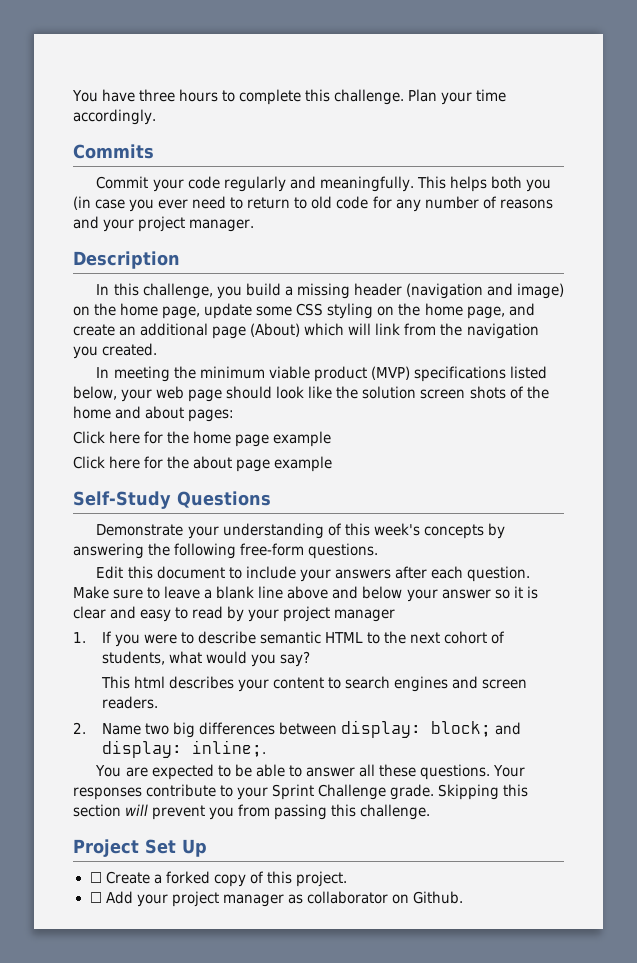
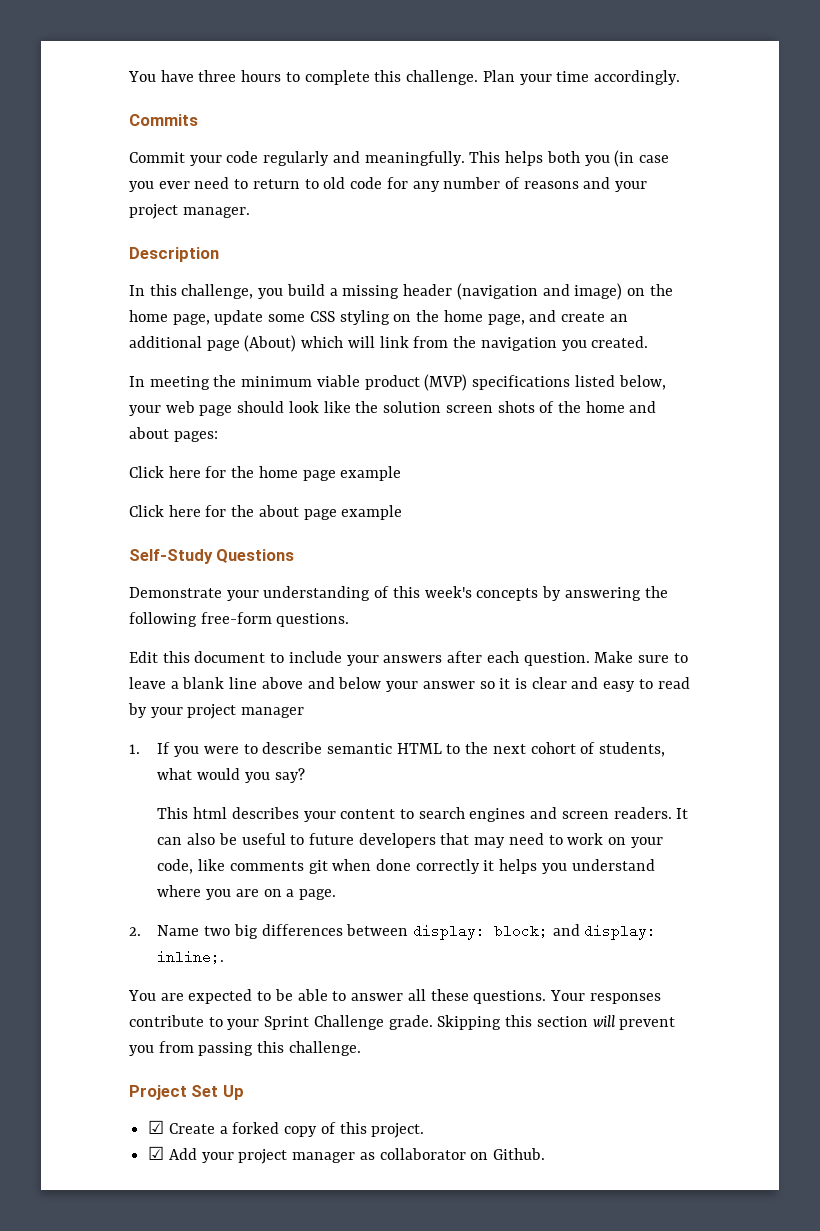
(158, 702) none -> [676,808,689,819] [157,833,663,848] [157,859,655,874] [157,885,337,900] It can also be useful to future developers that may need to work on your code, like comments git when done correctly it helps you understand where you are on a page.
[89,872,102,883] ☐ -> [148,1120,165,1134] ☑
[89,892,102,903] ☐ -> [148,1146,165,1160] ☑

